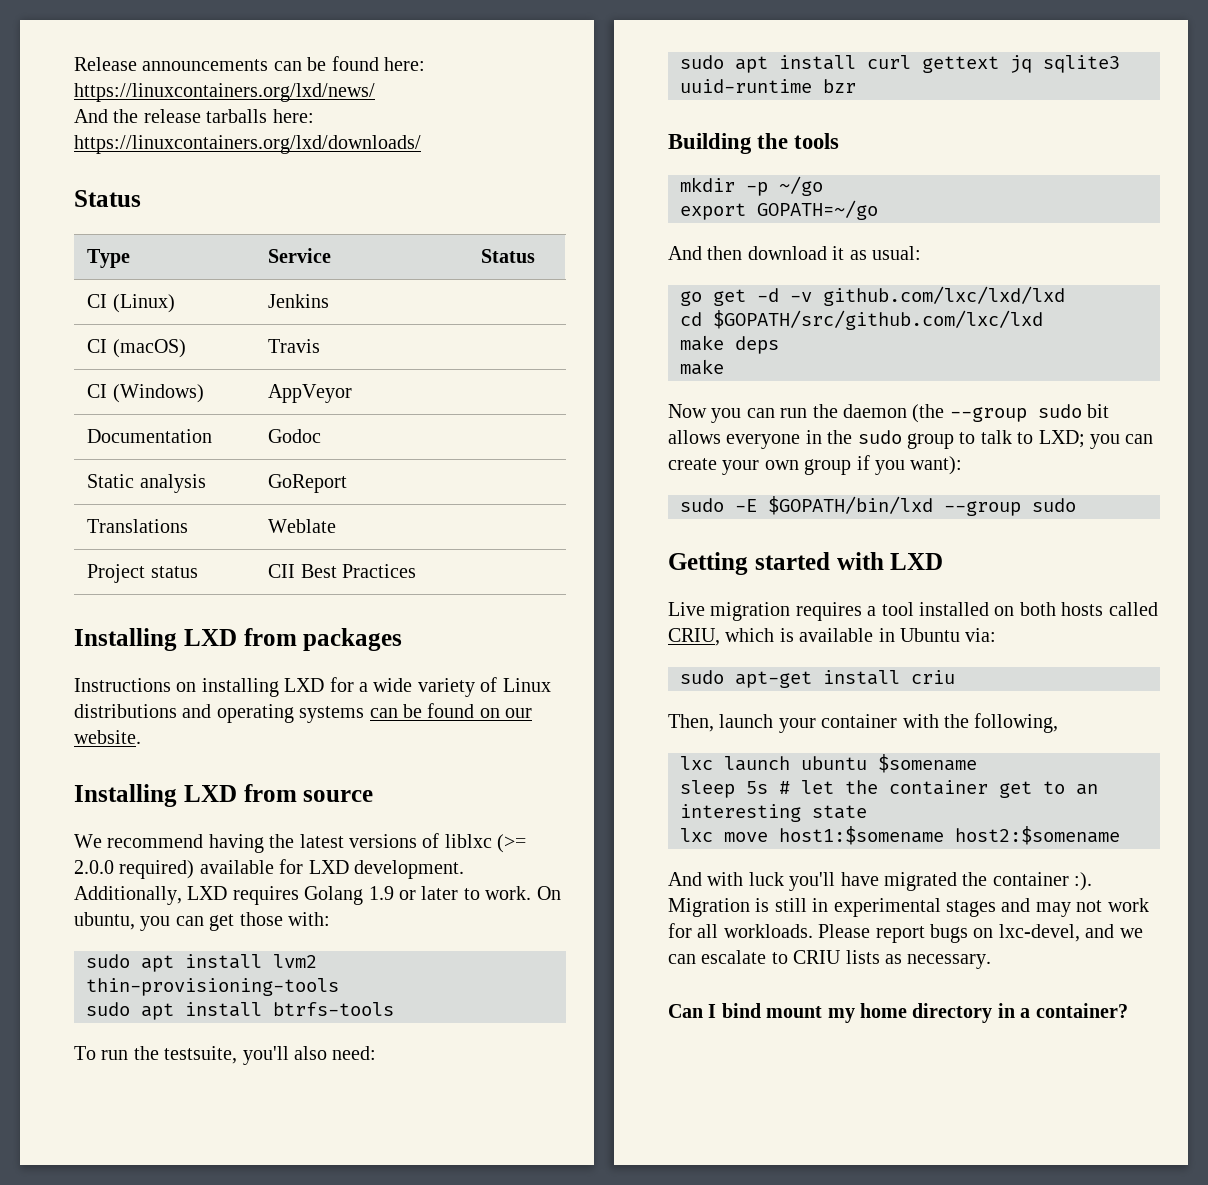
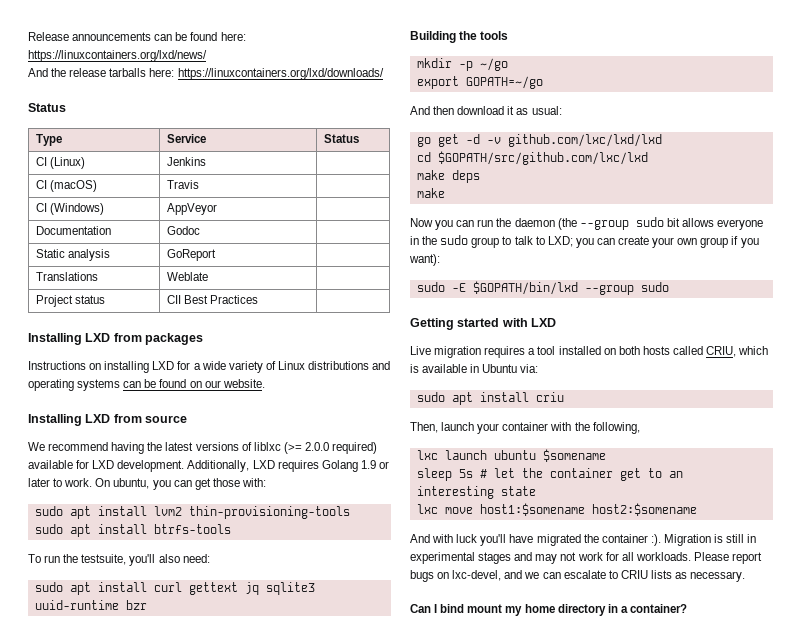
[735,671,812,688] apt-get -> [451,392,473,405] apt

